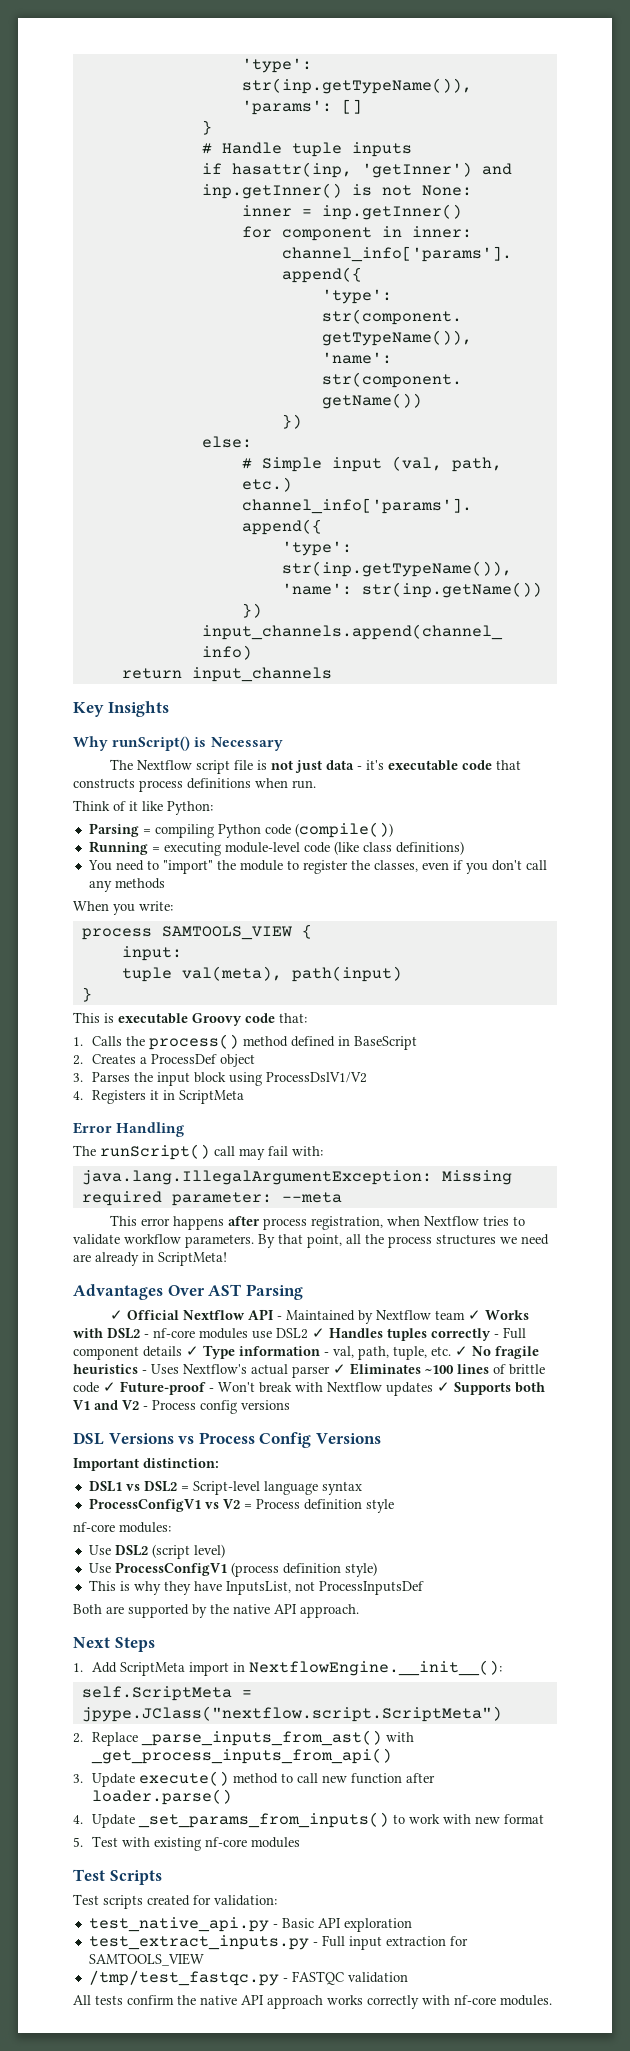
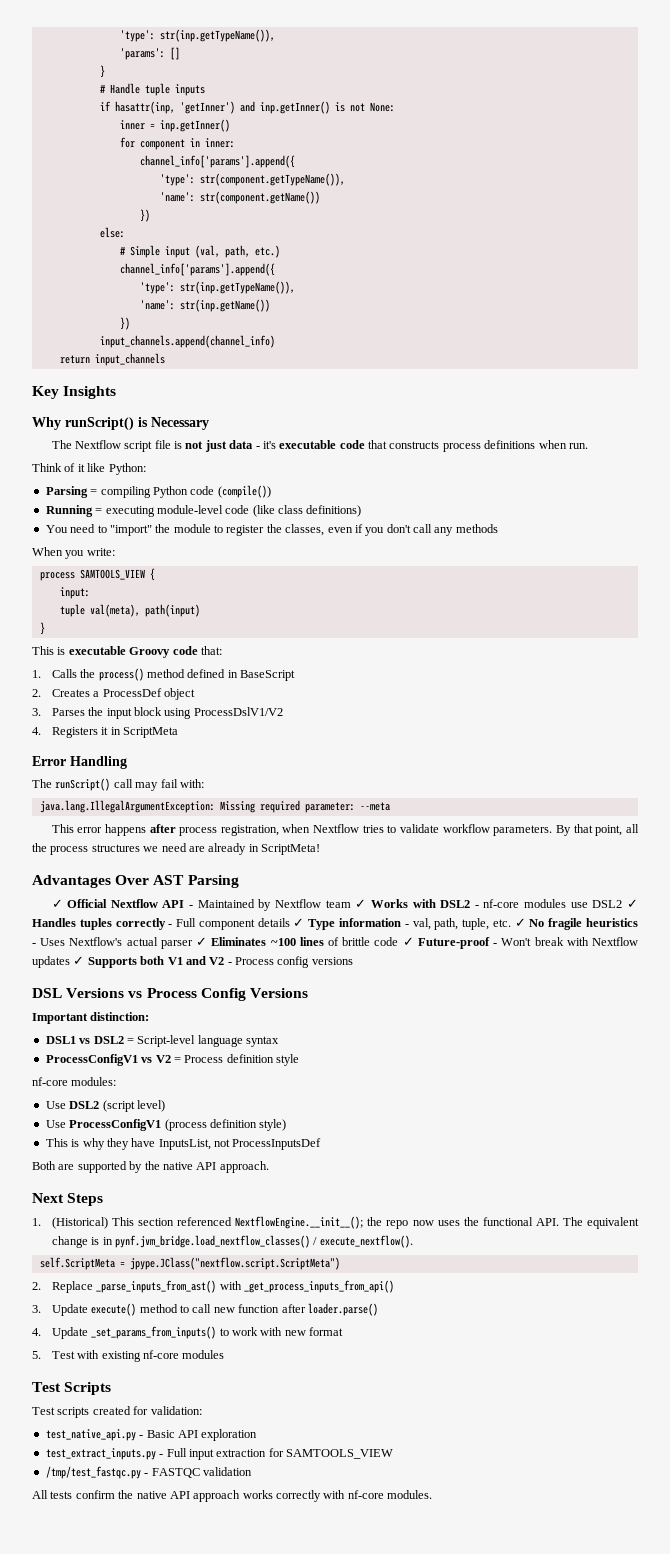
[92,1660,503,1676] Add ScriptMeta import in NextflowEngine.__init__(): -> [51,1216,639,1229] [51,1235,413,1248] (Historical) This section referenced NextflowEngine.__init__(); the repo now uses the functional API. The equivalent change is in pynf.jvm_bridge.load_nextflow_classes() / execute_nextflow().

